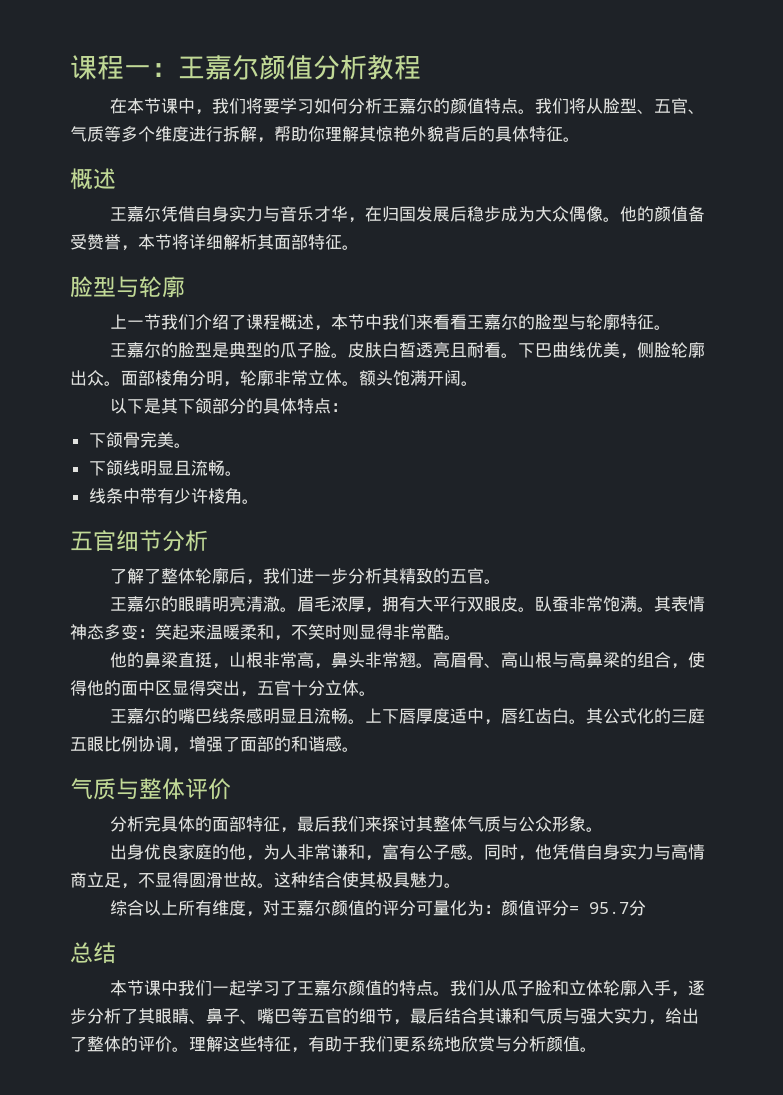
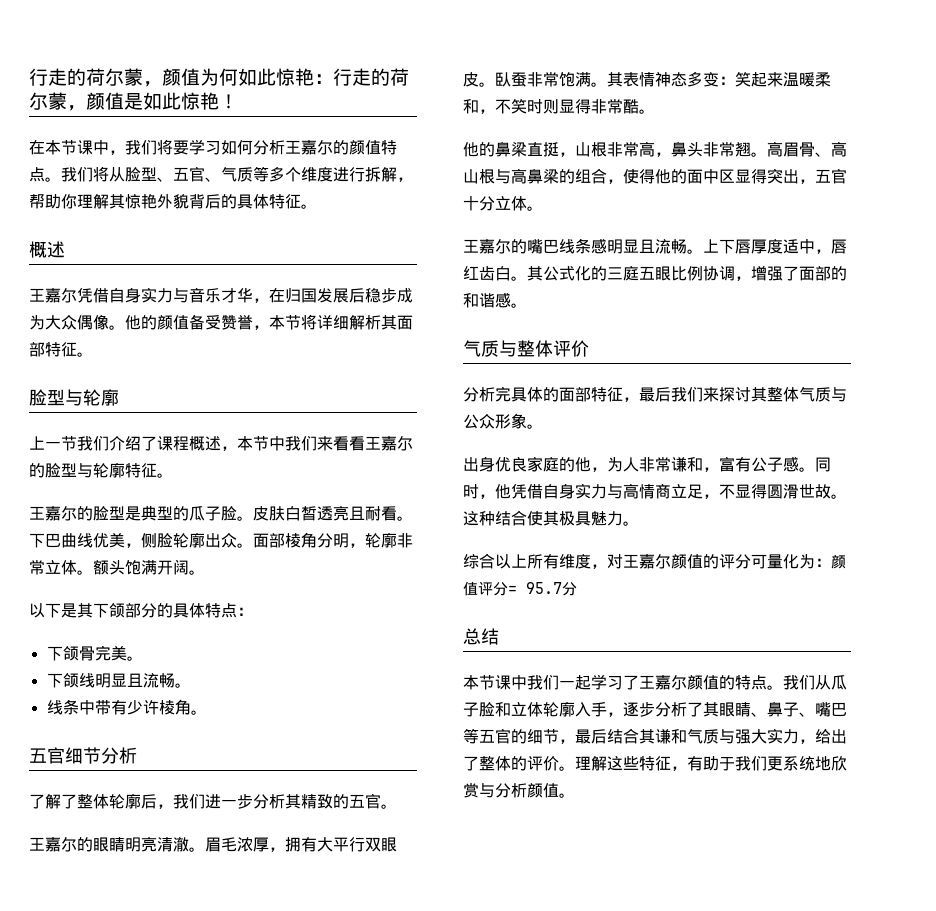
[70,55,421,80] 课程一：王嘉尔颜值分析教程 -> [29,68,409,87] [29,92,238,111] 行走的荷尔蒙，颜值为何如此惊艳：行走的荷尔蒙，颜值是如此惊艳！

